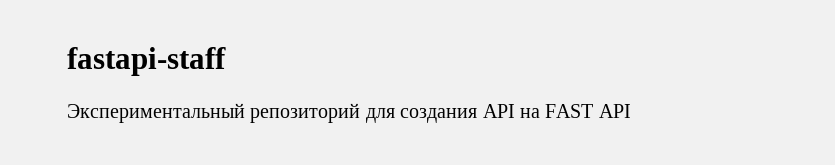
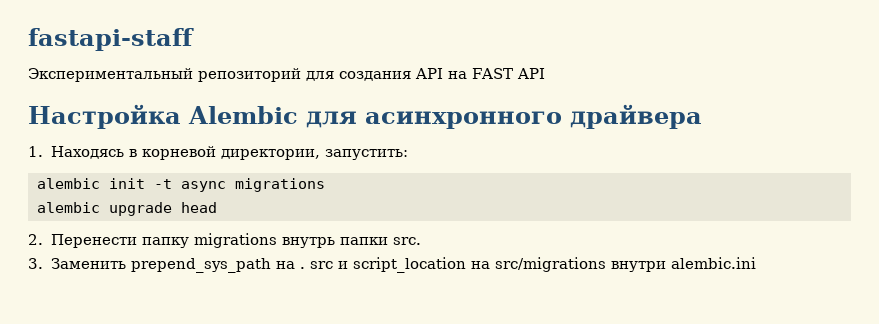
(631, 111) none -> [28,104,702,129] [28,146,408,160] [37,178,325,192] [37,202,217,216] [28,233,421,248] [28,257,756,273] // Настройка Alembic для асинхронного драйвера // 1. Находясь в корневой директории, запустить: // alembic init -t async migrations // alembic upgrade head // 2. Перенести папку migrations внутрь папки src. // 3. Заменить prepend_sys_path на . src и script_location на src/migrations внутри alembic.ini

